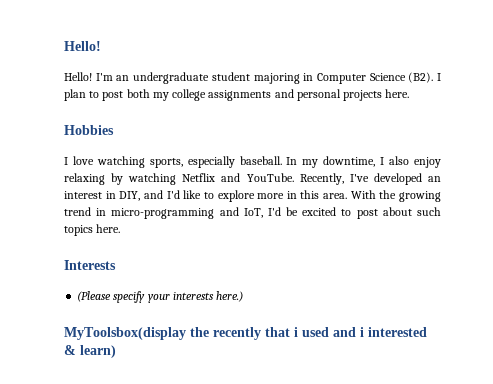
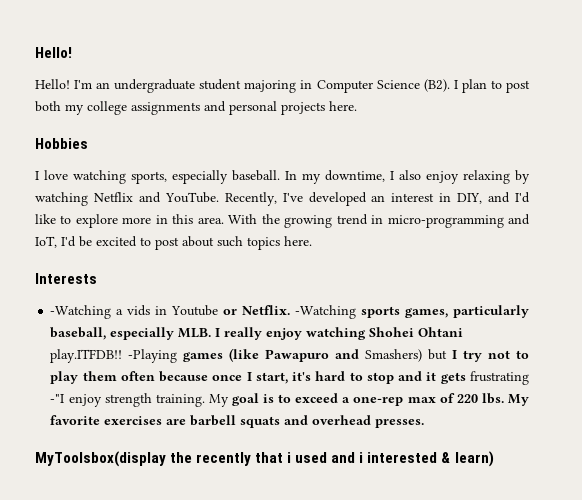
[77,291,244,303] (Please specify your interests here.) -> [50,305,529,319] [50,327,464,340] [50,348,529,363] [50,371,530,385] [50,393,530,407] [50,415,425,428] -Watching a vids in Youtube or Netflix. -Watching sports games, particularly baseball, especially MLB. I really enjoy watching Shohei Ohtani play.ITFDB!! -Playing games (like Pawapuro and Smashers) but I try not to play them often because once I start, it's hard to stop and it gets frustrating -"I enjoy strength training. My goal is to exceed a one-rep max of 220 lbs. My favorite exercises are barbell squats and overhead presses.

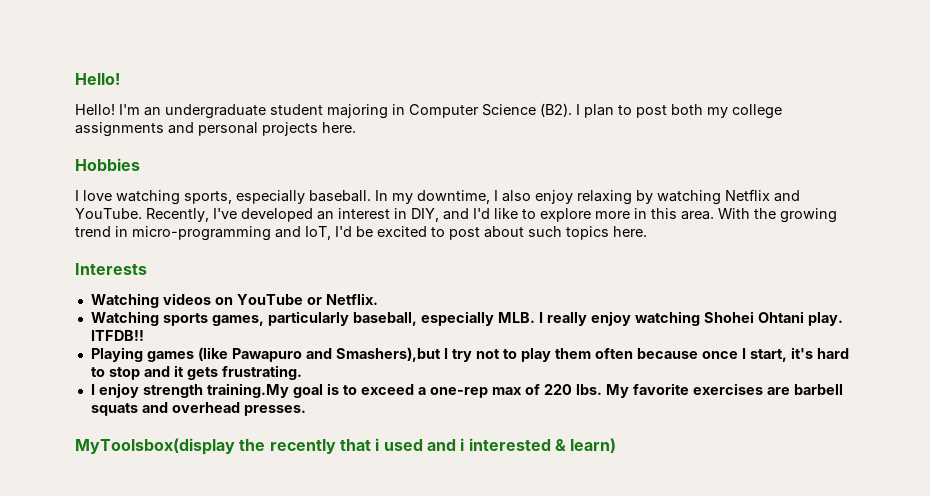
[50,305,219,319] -Watching a vids in Youtube -> [90,293,303,308] Watching videos on YouTube
[295,305,357,319] -Watching -> [90,311,159,326] // Watching
[50,349,178,363] play.ITFDB!! -Playing -> [807,312,843,326] [90,330,144,341] [90,347,143,362] play. ITFDB!! // Playing
[365,349,448,362] Smashers) but -> [335,347,441,362] Smashers),but
[470,371,530,385] [50,393,229,407] frustrating -"I enjoy strength training. My -> [221,365,302,380] [90,383,289,398] frustrating. // I enjoy strength training.My

